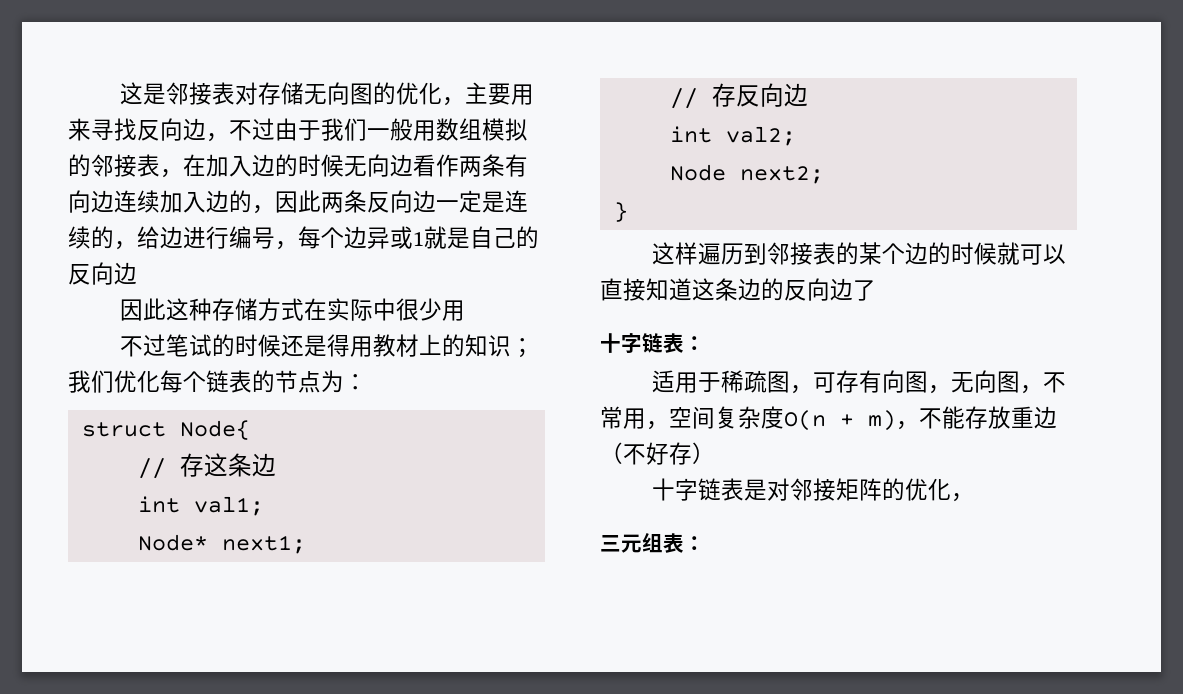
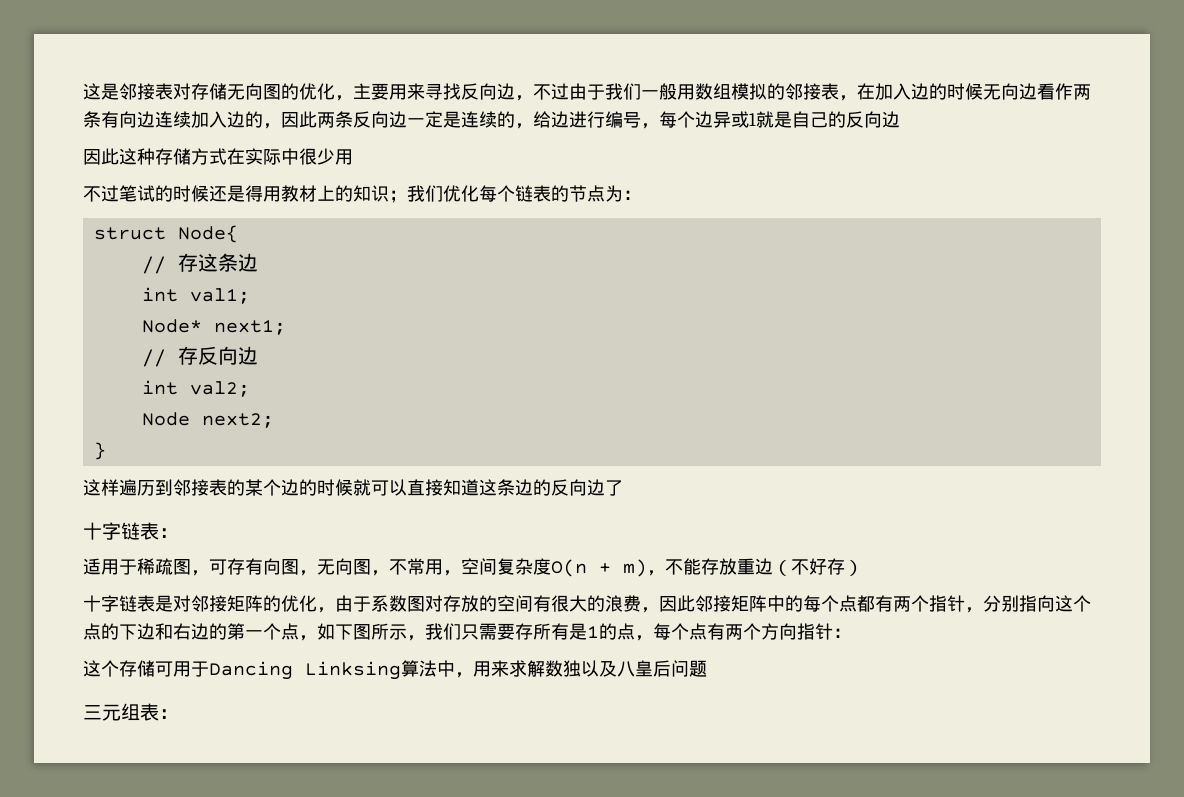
(974, 497) none -> [335,595,1091,613] [83,623,851,641] [83,660,707,680] 由于系数图对存放的空间有很大的浪费，因此邻接矩阵中的每个点都有两个指针，分别指向这个点的下边和右边的第一个点，如下图所示，我们只需要存所有是1的点，每个点有两个方向指针： // 这个存储可用于Dancing Linksing算法中，用来求解数独以及八皇后问题

